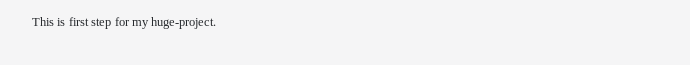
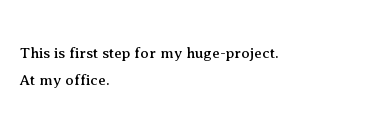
(217, 23) none -> [19,74,111,88] // At my office.

